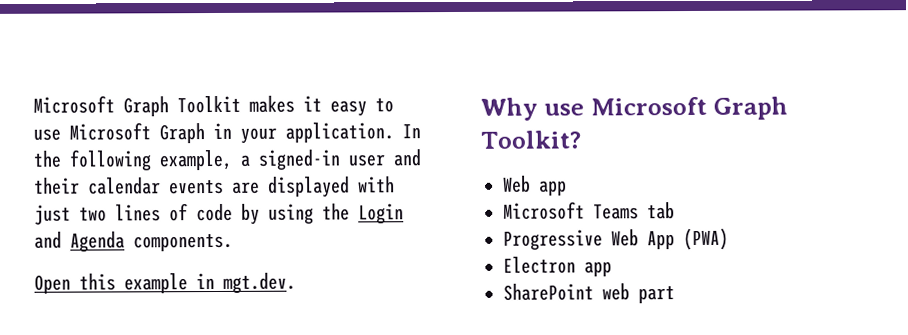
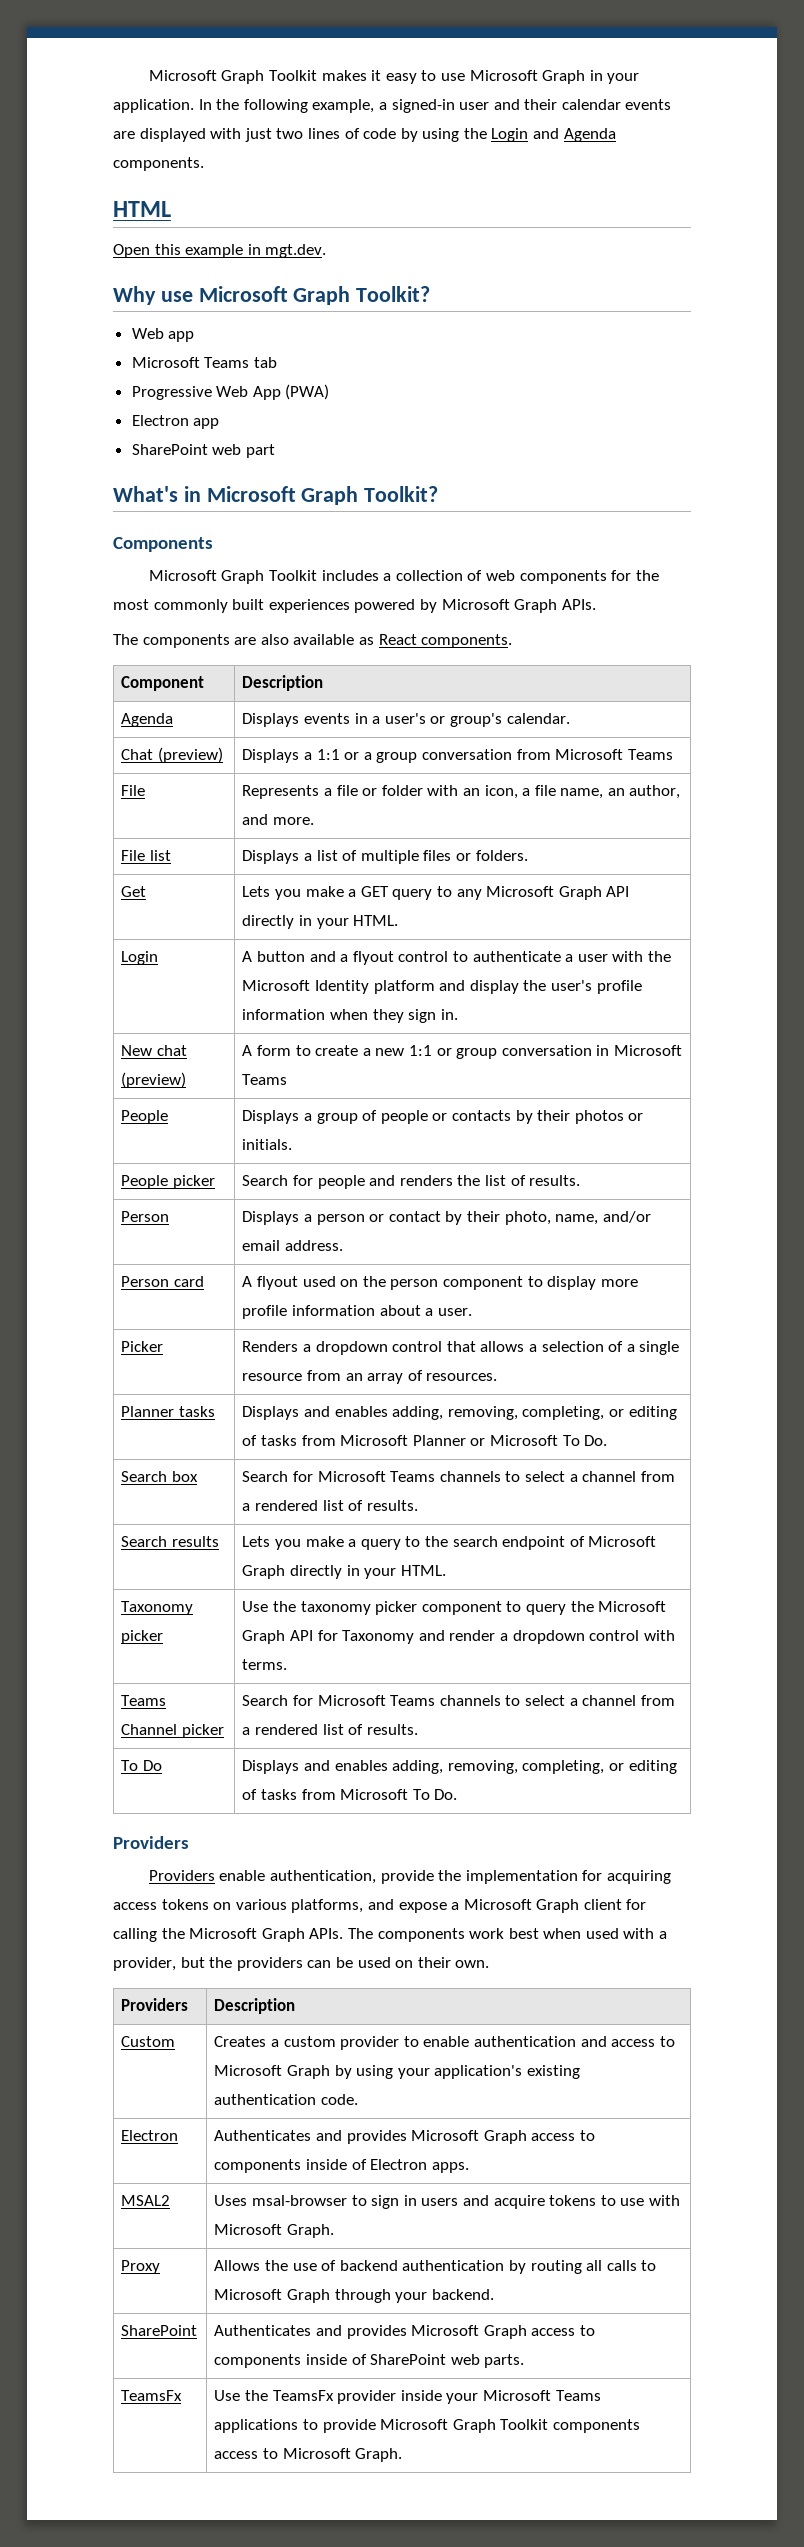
(233, 242) none -> [113,201,171,217] // HTML
(675, 295) none -> [113,486,439,505] [113,537,213,552] [148,570,659,584] [113,599,596,613] [113,634,513,648] [121,676,205,691] [242,675,324,691] [121,713,174,727] [242,713,570,727] [121,747,223,763] [242,749,673,763] [121,785,146,796] [242,785,681,799] [242,814,314,825] [121,850,171,861] [242,850,528,864] [121,886,147,897] [242,886,630,900] [242,915,399,929] [121,951,159,965] [242,951,671,965] [242,980,642,994] [242,1009,458,1023] [121,1045,187,1056] [121,1072,187,1088] [242,1045,682,1059] [242,1074,288,1085] [121,1110,169,1124] [242,1110,644,1124] [242,1139,293,1150] [121,1175,215,1189] [242,1175,581,1189] [121,1211,170,1222] [242,1211,651,1225] [242,1240,343,1251] [121,1276,204,1287] [242,1276,638,1290] [242,1305,472,1319] [121,1341,164,1352] [242,1341,680,1355] [242,1370,498,1384] [121,1406,215,1417] [242,1406,677,1420] [242,1435,608,1446] [121,1471,198,1482] [242,1471,675,1482] [242,1500,418,1511] [121,1536,219,1547] [242,1536,657,1550] [242,1565,446,1579] [121,1601,194,1615] [121,1630,164,1644] [242,1601,667,1615] [242,1630,675,1644] [242,1659,288,1670] [121,1695,167,1706] [121,1724,224,1738] [242,1695,675,1706] [242,1724,418,1735] [121,1760,162,1771] [242,1760,677,1774] [242,1789,458,1800] [113,1836,189,1849] [148,1870,671,1884] [113,1899,647,1913] [113,1928,668,1942] [113,1957,490,1971] [121,1998,189,2011] [214,1998,296,2014] [121,2036,176,2047] [214,2036,675,2050] [214,2065,580,2079] [214,2094,358,2105] [121,2130,179,2141] [214,2130,595,2144] [214,2159,469,2173] [121,2195,171,2206] [214,2195,680,2209] [214,2224,334,2238] [121,2260,161,2274] [214,2260,657,2274] [214,2289,494,2303] [121,2325,198,2336] [214,2325,595,2339] [214,2354,525,2368] [121,2390,183,2401] [214,2390,601,2404] [214,2419,640,2433] [214,2448,403,2462] // What's in Microsoft Graph Toolkit? // Components // Microsoft Graph Toolkit includes a collection of web components for the most commonly built experiences powered by Microsoft Graph APIs. // The components are also available as React components. // Component | Description // Agenda | Displays events in a user's or group's calendar. // Chat (preview) | Displays a 1:1 or a group conversation from Microsoft Teams // File | Represents a file or folder with an icon, a file name, an author, and more. // File list | Displays a list of multiple files or folders. // Get | Lets you make a GET query to any Microsoft Graph API directly in your HTML. // Login | A button and a flyout control to authenticate a user with the Microsoft Identity platform and display the user's profile information when they sign in. // New chat (preview) | A form to create a new 1:1 or group conversation in Microsoft Teams // People | Displays a group of people or contacts by their photos or initials. // People picker | Search for people and renders the list of results. // Person | Displays a person or contact by their photo, name, and/or email address. // Person card | A flyout used on the person component to display more profile information about a user. // Picker | Renders a dropdown control that allows a selection of a single resource from an array of resources. // Planner tasks | Displays and enables adding, removing, completing, or editing of tasks from Microsoft Planner or Microsoft To Do. // Search box | Search for Microsoft Teams channels to select a channel from a rendered list of results. // Search results | Lets you make a query to the search endpoint of Microsoft Graph directly in your HTML. // Taxonomy picker | Use the taxonomy picker component to query the Microsoft Graph API for Taxonomy and render a dropdown control with terms. // Teams Channel picker | Search for Microsoft Teams channels to select a channel from a rendered list of results. // To Do | Displays and enables adding, removing, completing, or editing of tasks from Microsoft To Do. // Providers // Providers enable authentication, provide the implementation for acquiring access tokens on various platforms, and expose a Microsoft Graph client for calling the Microsoft Graph APIs. The components work best when used with a provider, but the providers can be used on their own. // Providers | Description // Custom | Creates a custom provider to enable authentication and access to Microsoft Graph by using your application's existing authentication code. // Electron | Authenticates and provides Microsoft Graph access to components inside of Electron apps. // MSAL2 | Uses msal-browser to sign in users and acquire tokens to use with Microsoft Graph. // Proxy | Allows the use of backend authentication by routing all calls to Microsoft Graph through your backend. // SharePoint | Authenticates and provides Microsoft Graph access to components inside of SharePoint web parts. // TeamsFx | Use the TeamsFx provider inside your Microsoft Teams applications to provide Microsoft Graph Toolkit components access to Microsoft Graph.

